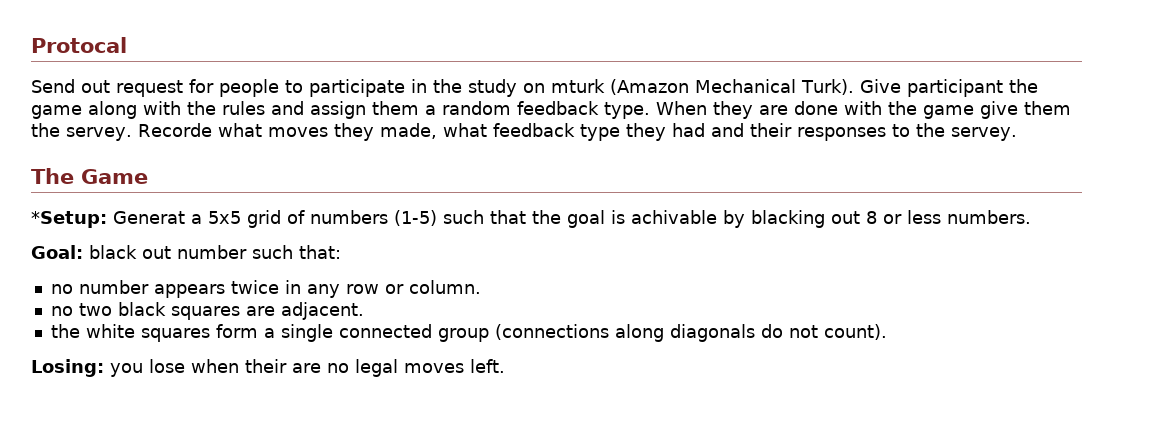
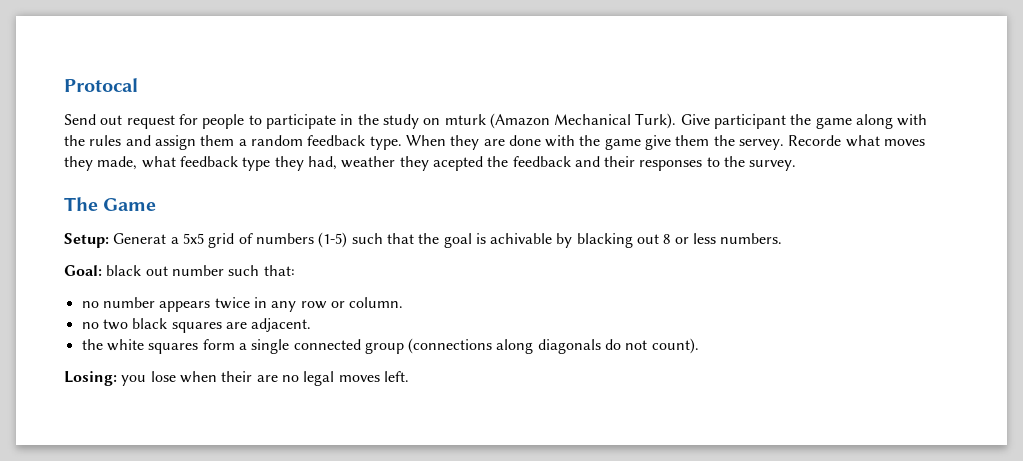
[671,123,705,137] had -> [307,156,571,171] had, weather they acepted the feedback
[950,127,1017,141] servey. -> [749,160,797,171] survey.
[31,211,107,228] *Setup: -> [64,233,109,248] Setup:

